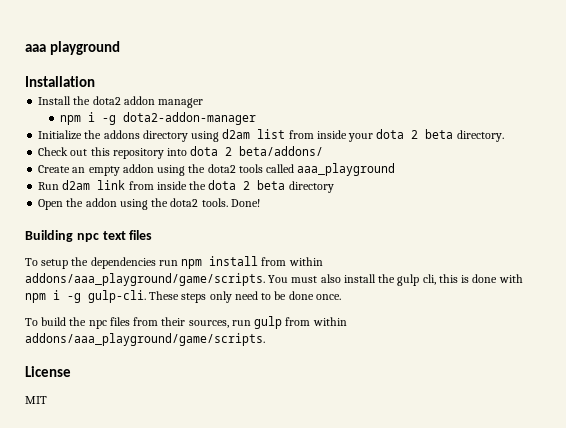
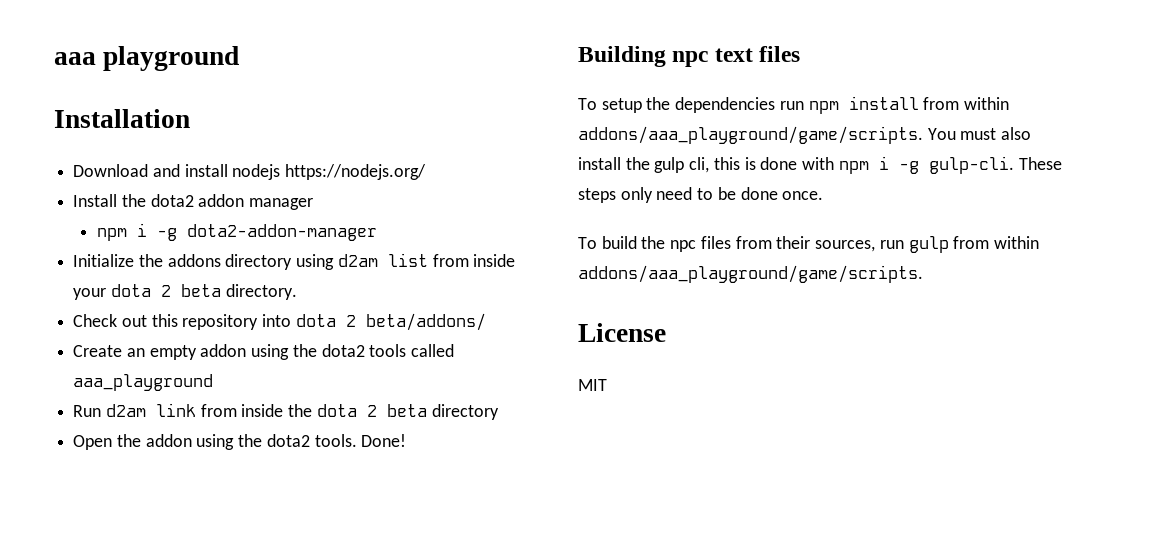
(95, 81) none -> [73,164,427,180] // Download and install nodejs https://nodejs.org/

